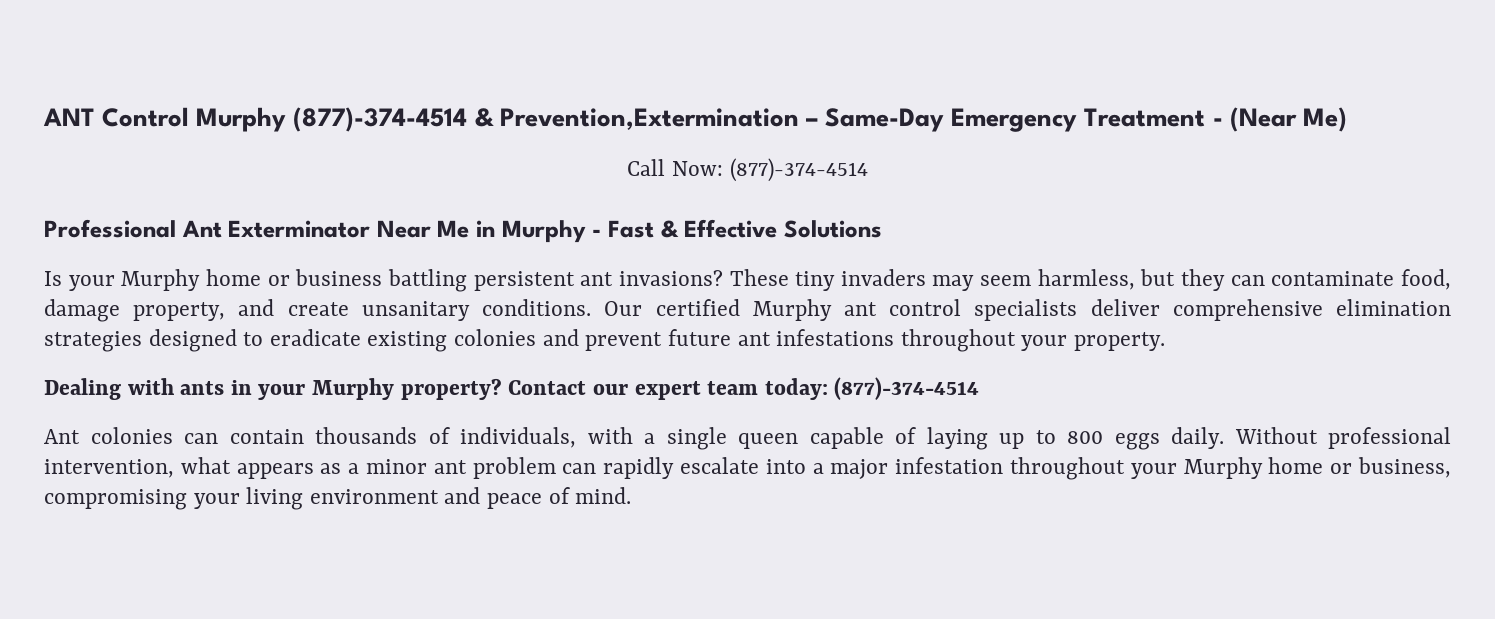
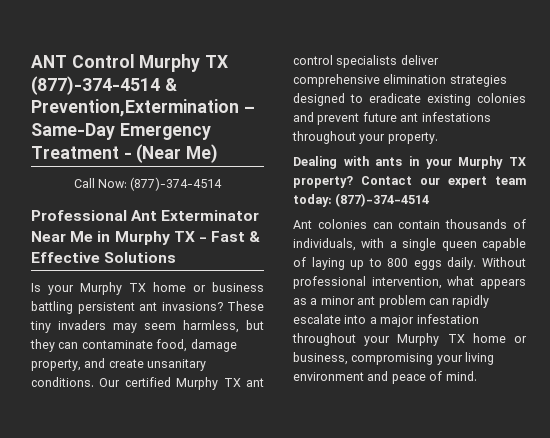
(287, 119) none -> [205,55,229,68] TX
(586, 231) none -> [173,231,195,242] TX
(201, 280) none -> [129,283,146,292] TX
(832, 310) none -> [223,378,241,387] TX
(395, 389) none -> [509,157,526,166] TX
(1263, 468) none -> [447,334,465,343] TX

